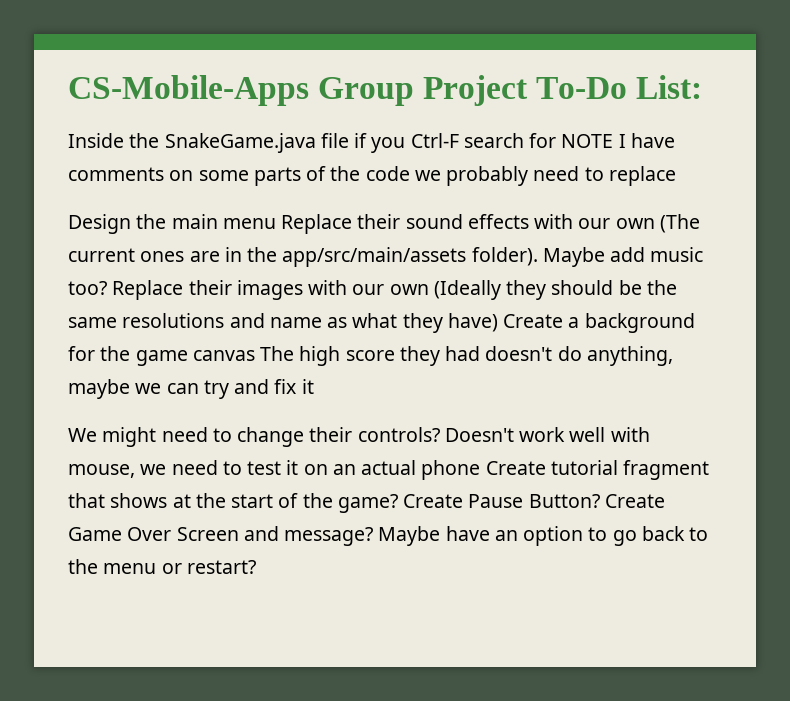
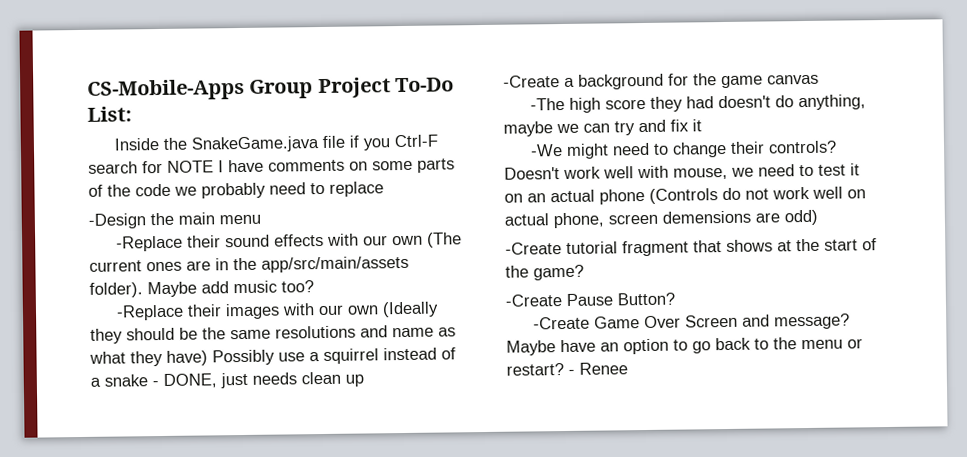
[68,214,131,234] Design -> [88,213,146,229] -Design
[281,214,353,234] Replace -> [115,235,183,252] // -Replace
[112,280,184,300] Replace -> [115,304,184,321] // -Replace
[503,314,564,328] Create -> [212,347,456,366] [90,371,364,389] [503,75,560,88] Possibly use a squirrel instead of a snake - DONE, just needs clean up // -Create
[260,346,295,361] The -> [529,97,565,111] // -The
[68,428,97,442] We -> [529,144,563,157] -We
[485,461,546,475] Create -> [649,186,866,204] [504,209,818,229] [505,242,562,255] (Controls do not work well on actual phone, screen demensions are odd) // -Create
[403,494,464,508] Create -> [505,294,562,307] // -Create
[604,494,665,508] Create -> [532,316,590,330] // -Create
(256, 567) none -> [568,362,628,375] - Renee

